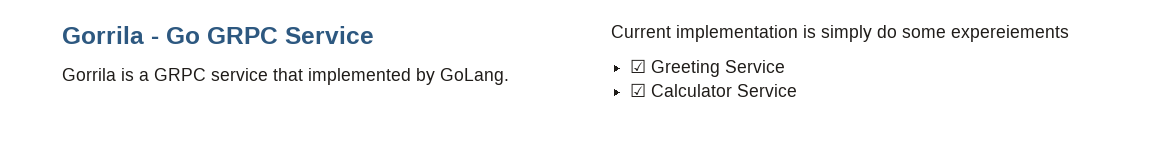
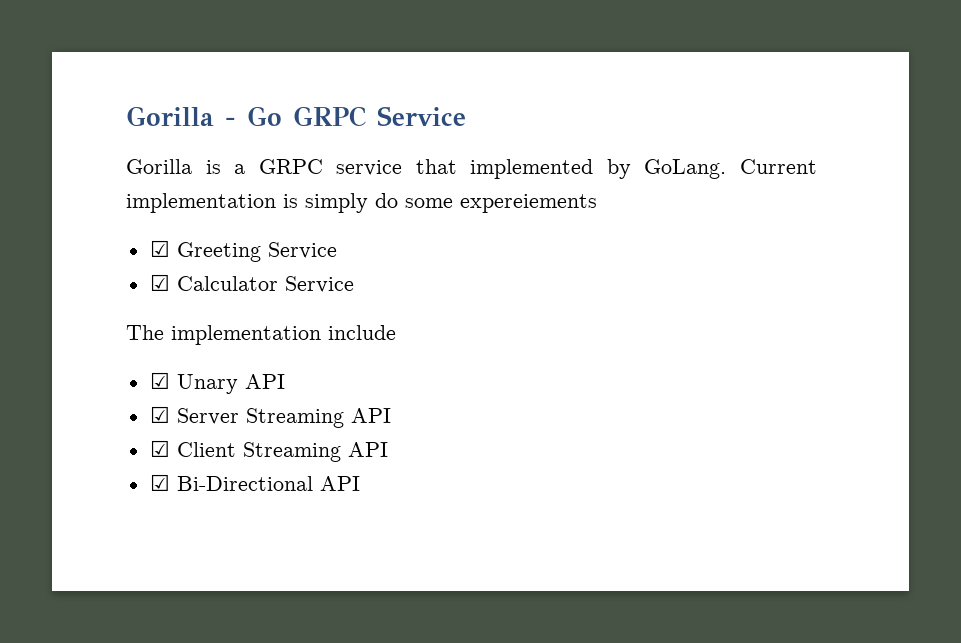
[62,26,144,44] Gorrila -> [126,106,214,126] Gorilla
[62,68,116,81] Gorrila -> [126,159,192,174] Gorilla
(798, 90) none -> [126,325,396,345] [149,372,285,394] [149,406,391,428] [149,440,388,462] [149,474,360,491] // The implementation include // ☑ Unary API // ☑ Server Streaming API // ☑ Client Streaming API // ☑ Bi-Directional API

